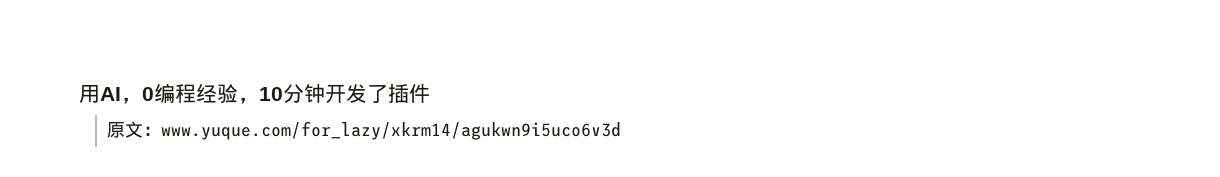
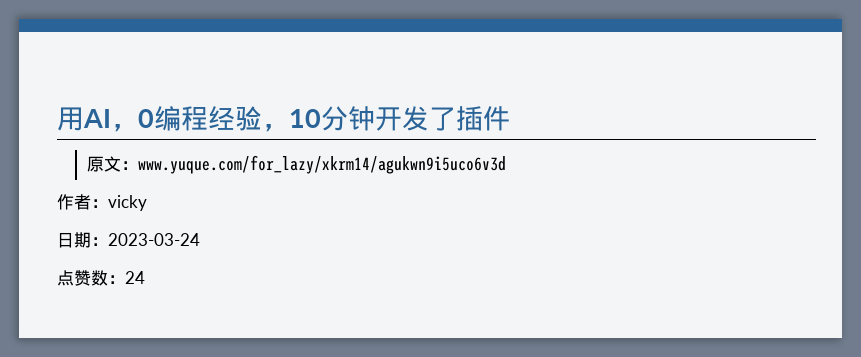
(622, 130) none -> [57,194,147,211] [57,232,200,248] [57,270,145,286] // 作者：vicky // 日期：2023-03-24 // 点赞数：24

